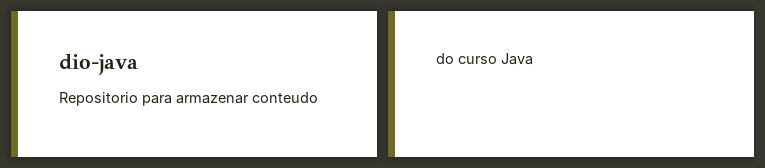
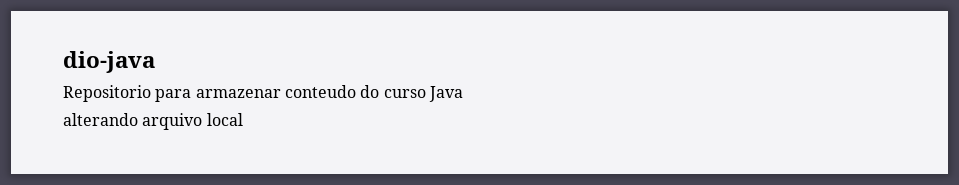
(533, 59) none -> [63,113,243,130] // alterando arquivo local

